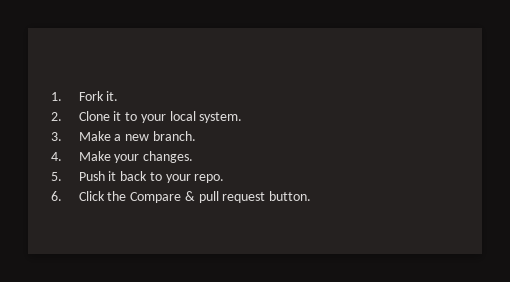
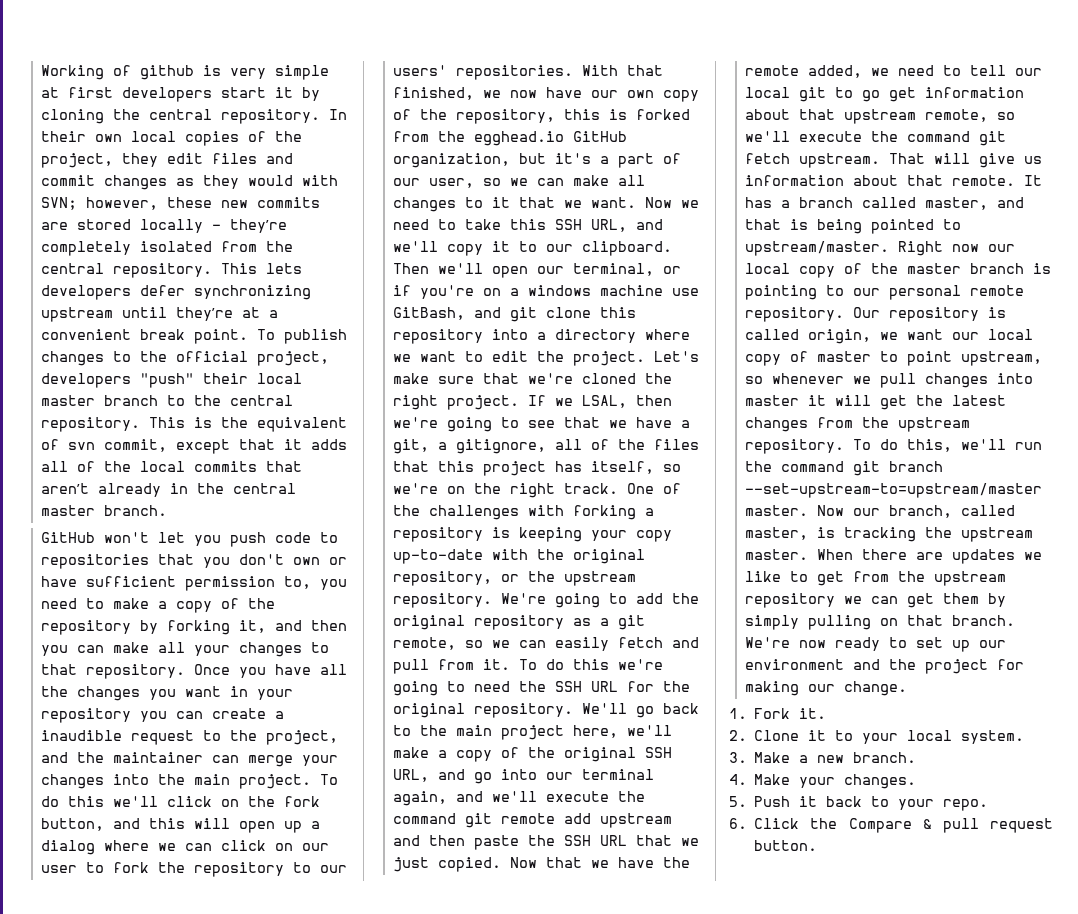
(51, 96) none -> [40,65,329,80] [40,87,320,102] [40,109,347,124] [40,131,302,146] [40,153,293,168] [40,175,338,190] [40,197,320,210] [40,219,287,233] [40,241,293,256] [40,263,302,278] [40,285,311,300] [40,307,278,322] [40,329,347,344] [40,351,329,366] [40,373,302,388] [40,395,293,406] [40,417,347,432] [40,439,347,454] [40,461,302,472] [40,483,296,497] [40,505,167,516] [40,532,338,547] [40,554,347,569] [40,576,347,591] [40,598,275,613] [40,620,347,635] [40,642,329,657] [40,664,347,679] [40,686,293,701] [40,708,284,723] [40,730,338,745] [40,752,338,767] [40,774,338,789] [40,796,320,807] [40,818,320,833] [40,840,329,855] [40,862,347,877] [392,65,663,80] [392,87,699,102] [392,109,690,124] [392,131,627,146] [392,153,681,168] [392,175,645,188] [392,197,699,212] [392,219,663,232] [392,241,672,256] [392,263,681,278] [392,285,699,299] [392,307,636,322] [392,329,690,344] [392,351,699,366] [392,373,672,384] [392,395,672,410] [392,417,690,432] [392,439,699,454] [392,461,681,476] [392,483,681,498] [392,505,654,520] [392,527,672,542] [392,549,645,564] [392,571,636,586] [392,593,699,608] [392,615,645,630] [392,637,699,651] [392,659,663,674] [392,681,690,696] [392,703,699,718] [392,725,672,740] [392,747,672,762] [392,769,654,784] [392,791,645,806] [392,813,672,828] [392,835,699,850] [392,857,690,872] [744,65,1042,78] [744,87,1024,102] [744,109,1015,124] [744,131,1006,146] [744,153,1042,168] [744,175,1042,186] [744,197,1024,210] [744,219,961,234] [744,241,1015,256] [744,263,1051,278] [744,285,1024,300] [744,307,1006,322] [744,329,1033,344] [744,351,1042,366] [744,373,1033,388] [744,395,1006,410] [744,417,970,432] [744,439,1042,454] [744,461,943,476] [744,483,1042,498] [744,505,1015,518] [744,527,1033,542] [744,549,1042,564] [744,571,1006,586] [744,593,1006,608] [744,615,1015,630] [744,637,1006,652] [744,659,1024,674] [744,681,907,696] Working of github is very simple at first developers start it by cloning the central repository. In their own local copies of the project, they edit files and commit changes as they would with SVN; however, these new commits are stored locally - they’re completely isolated from the central repository. This lets developers defer synchronizing upstream until they’re at a convenient break point. To publish changes to the official project, developers "push" their local master branch to the central repository. This is the equivalent of svn commit, except that it adds all of the local commits that aren’t already in the central master branch. // GitHub won't let you push code to repositories that you don't own or have sufficient permission to, you need to make a copy of the repository by forking it, and then you can make all your changes to that repository. Once you have all the changes you want in your repository you can create a inaudible request to the project, and the maintainer can merge your changes into the main project. To do this we'll click on the fork button, and this will open up a dialog where we can click on our user to fork the repository to our users' repositories. With that finished, we now have our own copy of the repository, this is forked from the egghead.io GitHub organization, but it's a part of our user, so we can make all changes to it that we want. Now we need to take this SSH URL, and we'll copy it to our clipboard. Then we'll open our terminal, or if you're on a windows machine use GitBash, and git clone this repository into a directory where we want to edit the project. Let's make sure that we're cloned the right project. If we LSAL, then we're going to see that we have a git, a gitignore, all of the files that this project has itself, so we're on the right track. One of the challenges with forking a repository is keeping your copy up-to-date with the original repository, or the upstream repository. We're going to add the original repository as a git remote, so we can easily fetch and pull from it. To do this we're going to need the SSH URL for the original repository. We'll go back to the main project here, we'll make a copy of the original SSH URL, and go into our terminal again, and we'll execute the command git remote add upstream and then paste the SSH URL that we just copied. Now that we have the remote added, we need to tell our local git to go get information about that upstream remote, so we'll execute the command git fetch upstream. That will give us information about that remote. It has a branch called master, and that is being pointed to upstream/master. Right now our local copy of the master branch is pointing to our personal remote repository. Our repository is called origin, we want our local copy of master to point upstream, so whenever we pull changes into master it will get the latest changes from the upstream repository. To do this, we'll run the command git branch --set-upstream-to=upstream/master master. Now our branch, called master, is tracking the upstream master. When there are updates we like to get from the upstream repository we can get them by simply pulling on that branch. We're now ready to set up our environment and the project for making our change. //

